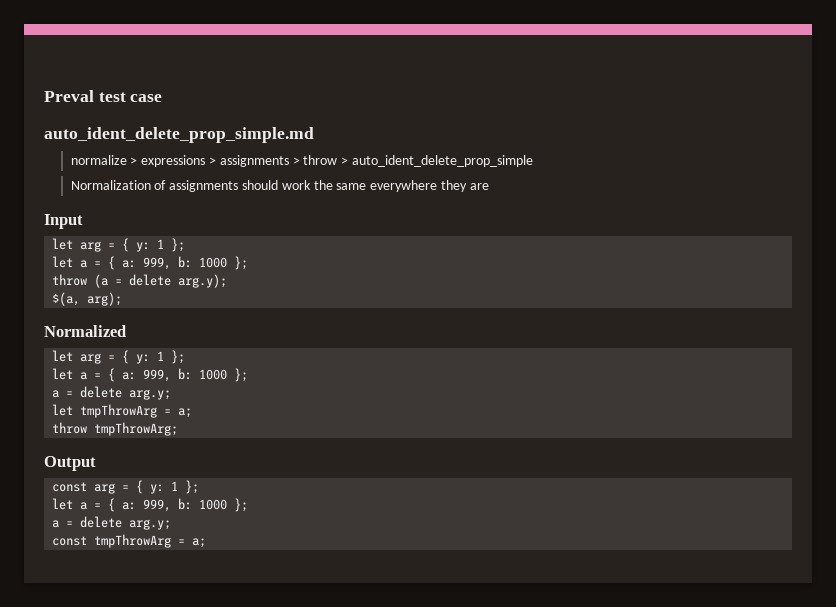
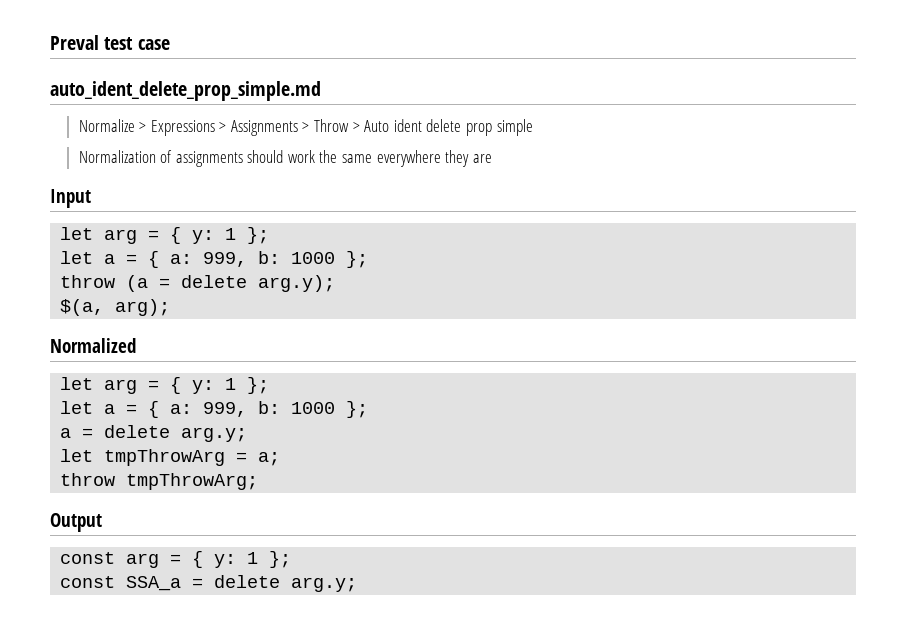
[70,155,533,167] normalize > expressions > assignments > throw > auto_ident_delete_prop_simple -> [78,119,533,136] Normalize > Expressions > Assignments > Throw > Auto ident delete prop simple
[52,498,249,512] [52,516,172,530] [52,534,207,548] let a = { a: 999, b: 1000 }; // a = delete arg.y; // const tmpThrowArg = a; -> [60,575,358,592] const SSA_a = delete arg.y;

